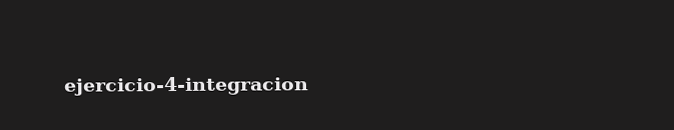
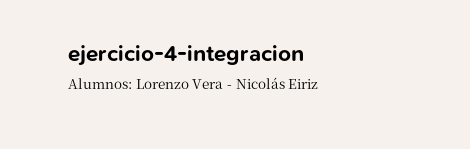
(309, 86) none -> [68,77,319,89] // Alumnos: Lorenzo Vera - Nicolás Eiriz

